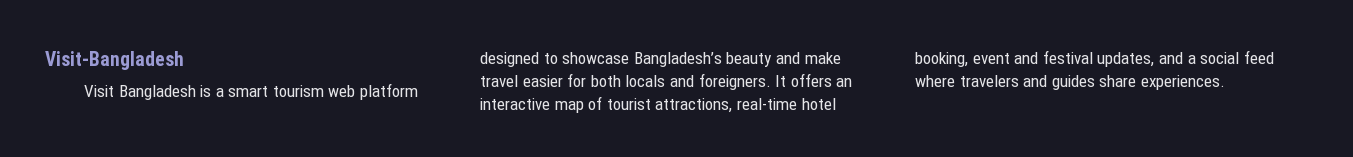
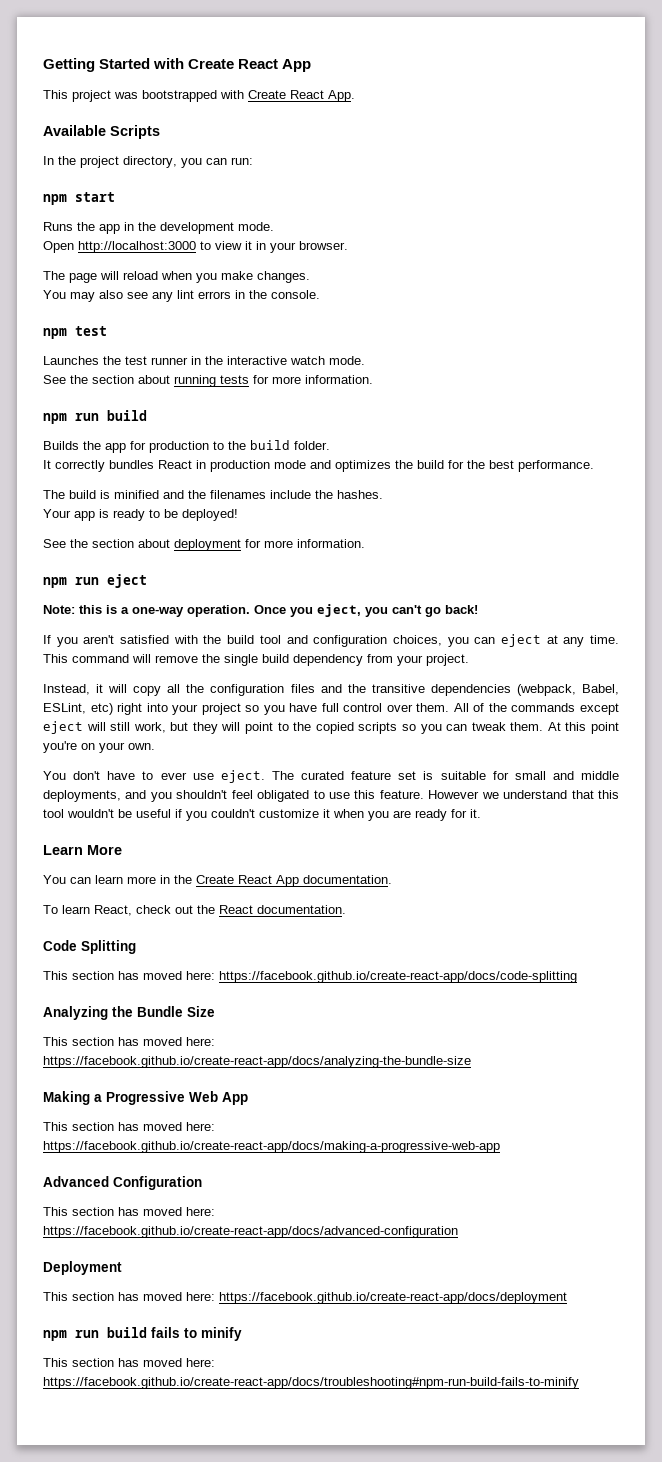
[45,51,184,70] [83,83,419,100] [480,52,841,67] [480,73,853,90] [480,96,836,113] [915,50,1274,67] [915,75,1225,90] Visit-Bangladesh // Visit Bangladesh is a smart tourism web platform designed to showcase Bangladesh’s beauty and make travel easier for both locals and foreigners. It offers an interactive map of tourist attractions, real-time hotel booking, event and festival updates, and a social feed where travelers and guides share experiences. -> [43,58,312,72] [43,90,355,102] [43,125,160,139] [43,156,253,168] [43,192,115,205] [43,222,274,234] [43,241,348,253] [43,271,310,283] [43,290,320,302] [43,326,107,339] [43,356,365,365] [43,375,373,387] [43,410,147,424] [43,440,330,453] [43,460,594,472] [43,490,383,499] [43,509,238,521] [43,539,365,551] [43,574,147,588] [43,604,478,617] [43,634,619,647] [43,654,469,666] [43,684,620,696] [43,703,619,715] [43,721,619,734] [43,741,155,753] [43,770,619,783] [43,790,620,802] [43,809,481,821] [43,845,122,855] [43,875,392,887] [43,905,346,916] [43,940,136,954] [43,971,577,983] [43,1006,215,1020] [43,1037,215,1046] [43,1056,471,1068] [43,1091,248,1105] [43,1122,215,1131] [43,1141,500,1153] [43,1176,202,1190] [43,1207,215,1216] [43,1226,458,1238] [43,1261,122,1275] [43,1292,567,1304] [43,1327,242,1341] [43,1358,215,1367] [43,1377,579,1389] Getting Started with Create React App // This project was bootstrapped with Create React App. // Available Scripts // In the project directory, you can run: // npm start // Runs the app in the development mode. // Open http://localhost:3000 to view it in your browser. // The page will reload when you make changes. // You may also see any lint errors in the console. // npm test // Launches the test runner in the interactive watch mode. // See the section about running tests for more information. // npm run build // Builds the app for production to the build folder. // It correctly bundles React in production mode and optimizes the build for the best performance. // The build is minified and the filenames include the hashes. // Your app is ready to be deployed! // See the section about deployment for more information. // npm run eject // Note: this is a one-way operation. Once you eject, you can't go back! // If you aren't satisfied with the build tool and configuration choices, you can eject at any time. This command will remove the single build dependency from your project. // Instead, it will copy all the configuration files and the transitive dependencies (webpack, Babel, ESLint, etc) right into your project so you have full control over them. All of the commands except eject will still work, but they will point to the copied scripts so you can tweak them. At this point you're on your own. // You don't have to ever use eject. The curated feature set is suitable for small and middle deployments, and you shouldn't feel obligated to use this feature. However we understand that this tool wouldn't be useful if you couldn't customize it when you are ready for it. // Learn More // You can learn more in the Create React App documentation. // To learn React, check out the React documentation. // Code Splitting // This section has moved here: https://facebook.github.io/create-react-app/docs/code-splitting // Analyzing the Bundle Size // This section has moved here: https://facebook.github.io/create-react-app/docs/analyzing-the-bundle-size // Making a Progressive Web App // This section has moved here: https://facebook.github.io/create-react-app/docs/making-a-progressive-web-app // Advanced Configuration // This section has moved here: https://facebook.github.io/create-react-app/docs/advanced-configuration // Deployment // This section has moved here: https://facebook.github.io/create-react-app/docs/deployment // npm run build fails to minify // This section has moved here: https://facebook.github.io/create-react-app/docs/troubleshooting#npm-run-build-fails-to-minify

